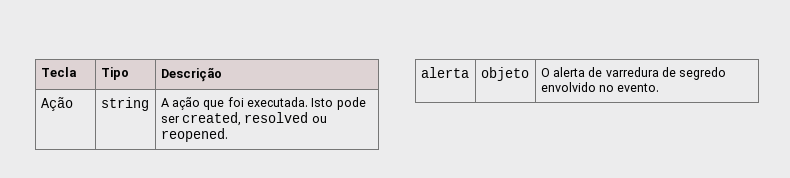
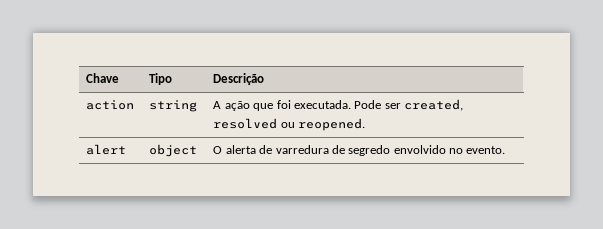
[40,67,77,77] Tecla -> [86,73,120,83] Chave
[40,97,73,111] Ação -> [86,100,135,110] action
[311,97,366,110] Isto pode -> [354,100,382,109] Pode
[420,67,469,78] [480,67,529,81] alerta | objeto -> [86,144,127,155] [149,144,198,157] alert | object

